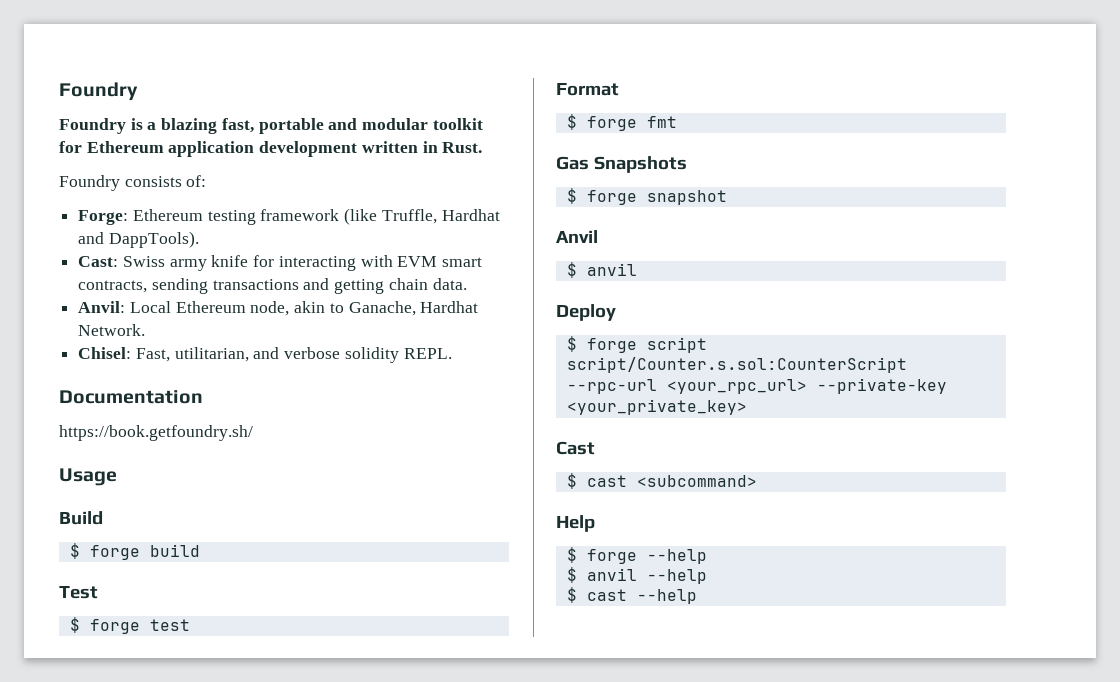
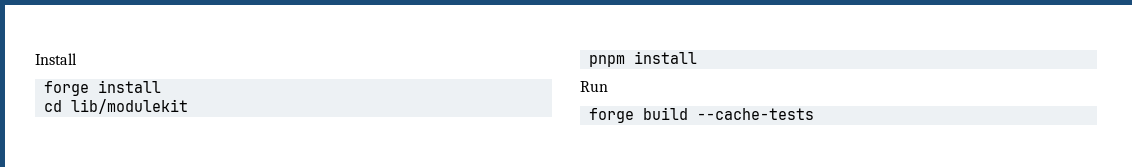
[59,82,138,101] [59,118,483,134] [59,141,483,157] [59,175,207,191] [78,208,500,225] [78,231,199,248] [78,255,483,271] [78,278,467,294] [78,301,479,316] [78,324,146,336] [78,347,452,363] [59,390,203,404] [59,425,253,441] [59,468,117,486] [59,511,103,525] [69,543,200,560] [59,586,98,599] [69,617,190,634] [556,83,619,96] [566,114,677,131] [556,156,687,173] [566,188,727,205] [556,230,598,243] [566,262,637,278] [556,304,616,321] [566,336,707,353] [566,357,907,373] [566,378,947,394] [566,399,747,415] [556,441,595,455] [566,473,757,489] [556,515,595,532] [566,547,707,564] [566,567,707,584] [566,587,697,604] Foundry // Foundry is a blazing fast, portable and modular toolkit for Ethereum application development written in Rust. // Foundry consists of: // Forge: Ethereum testing framework (like Truffle, Hardhat and DappTools). // Cast: Swiss army knife for interacting with EVM smart contracts, sending transactions and getting chain data. // Anvil: Local Ethereum node, akin to Ganache, Hardhat Network. // Chisel: Fast, utilitarian, and verbose solidity REPL. // Documentation // https://book.getfoundry.sh/ // Usage // Build // $ forge build // Test // $ forge test // Format // $ forge fmt // Gas Snapshots // $ forge snapshot // Anvil // $ anvil // Deploy // $ forge script script/Counter.s.sol:CounterScript --rpc-url <your_rpc_url> --private-key <your_private_key> // Cast // $ cast <subcommand> // Help // $ forge --help // $ anvil --help // $ cast --help -> [35,53,77,65] [44,80,162,96] [44,99,189,114] [589,51,698,67] [580,81,608,92] [589,107,815,123] Install // forge install // cd lib/modulekit // pnpm install // Run // forge build --cache-tests

